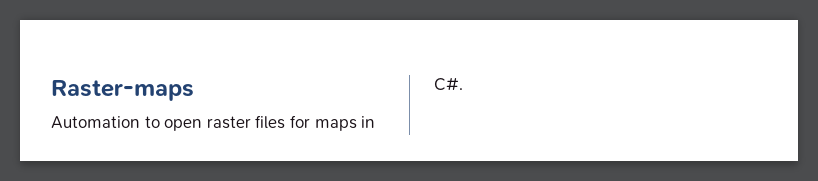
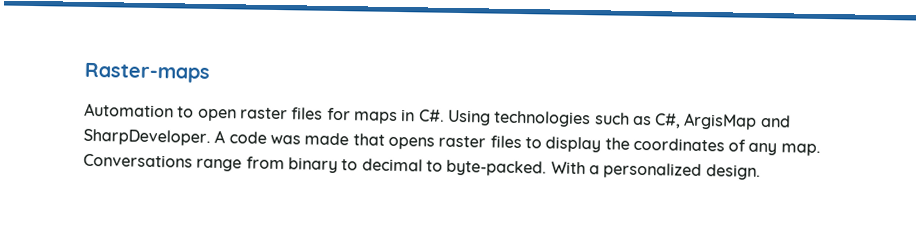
(463, 84) none -> [447,109,791,130] [83,128,821,156] [83,153,761,180] Using technologies such as C#, ArgisMap and SharpDeveloper. A code was made that opens raster files to display the coordinates of any map. Conversations range from binary to decimal to byte-packed. With a personalized design.

